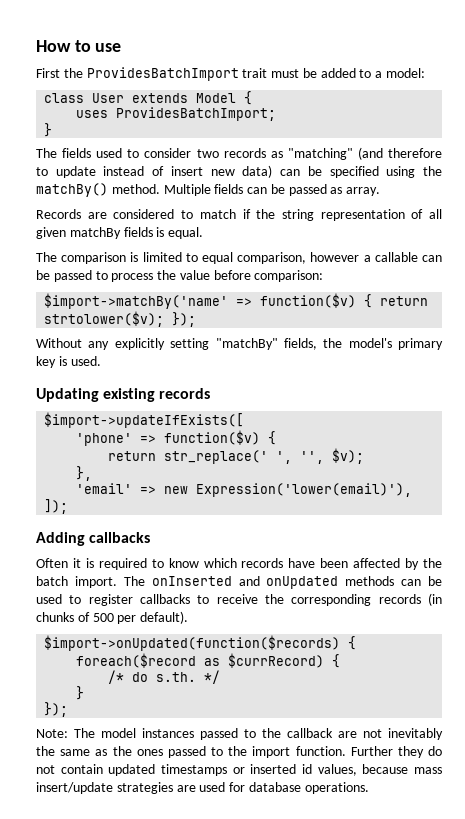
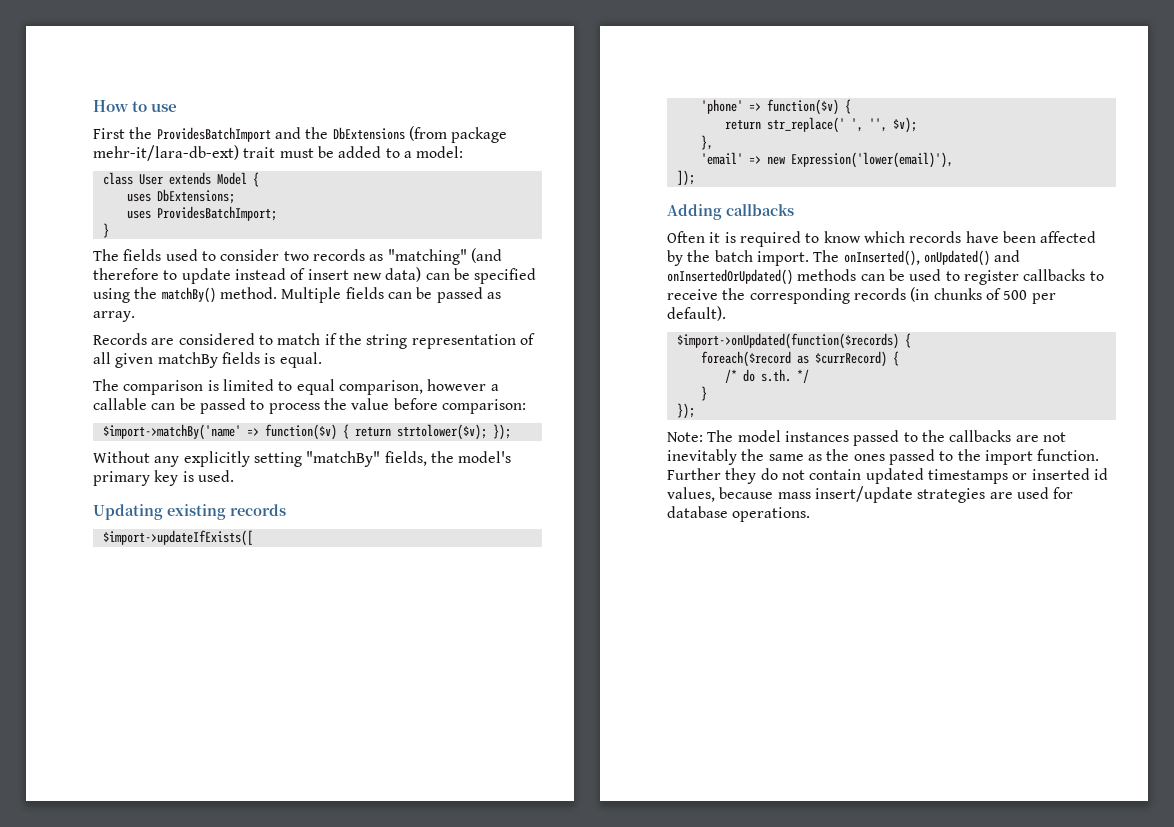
(239, 74) none -> [274,126,508,143] [93,145,239,161] and the DbExtensions (from package mehr-it/lara-db-ext)
(253, 98) none -> [126,189,235,204] // uses DbExtensions;
[151,576,339,589] onInserted and onUpdated -> [843,250,1021,266] [667,269,793,285] onInserted(), onUpdated() and onInsertedOrUpdated()
[287,728,333,738] callback -> [949,430,1012,442] callbacks

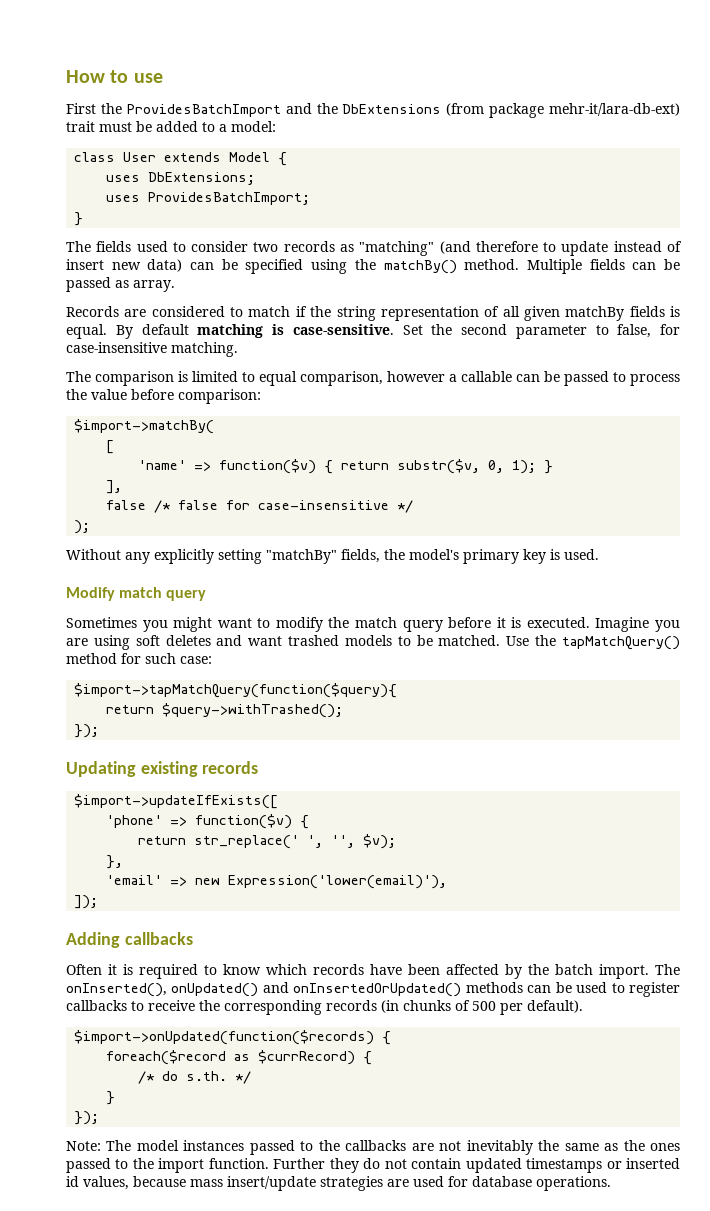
(322, 360) none -> [115,324,680,339] [66,342,238,357] By default matching is case-sensitive. Set the second parameter to false, for case-insensitive matching.
[102,424,241,440] $import->matchBy('name' -> [74,419,215,434] [106,440,115,454] [138,460,187,470] $import->matchBy( // [ // 'name'
[396,424,511,440] strtolower($v); }); -> [397,459,554,474] [106,480,123,494] [106,500,414,513] [74,520,91,534] substr($v, 0, 1); } // ], // false /* false for case-insensitive */ // );
(234, 476) none -> [66,587,207,601] [66,617,680,632] [66,635,681,650] [66,653,212,664] [74,683,398,698] [106,703,344,718] [74,724,100,738] // Modify match query // Sometimes you might want to modify the match query before it is executed. Imagine you are using soft deletes and want trashed models to be matched. Use the tapMatchQuery() method for such case: // $import->tapMatchQuery(function($query){ // return $query->withTrashed(); // });

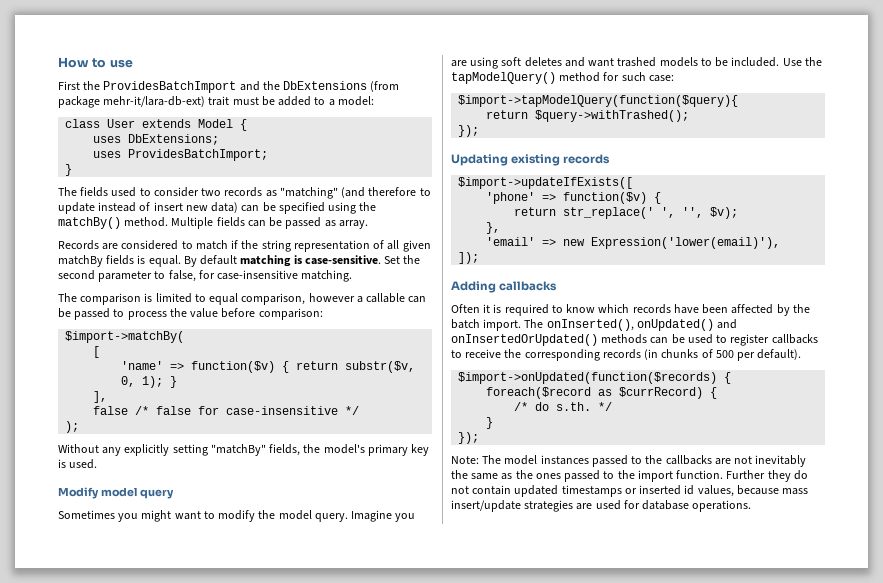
[119,587,163,598] match -> [100,487,137,497] model
[355,617,590,632] match query before it is executed. -> [278,510,348,522] model query.
[438,635,501,646] matched. -> [731,57,780,67] included.
[562,636,681,650] tapMatchQuery() -> [451,72,556,84] tapModelQuery()
[74,683,398,698] $import->tapMatchQuery(function($query){ -> [458,95,739,107] $import->tapModelQuery(function($query){

